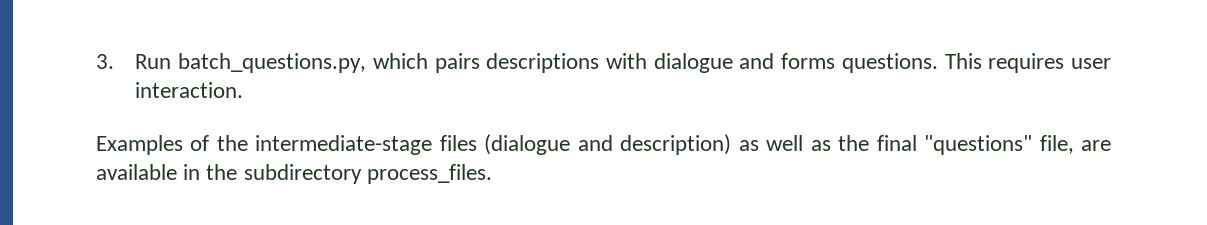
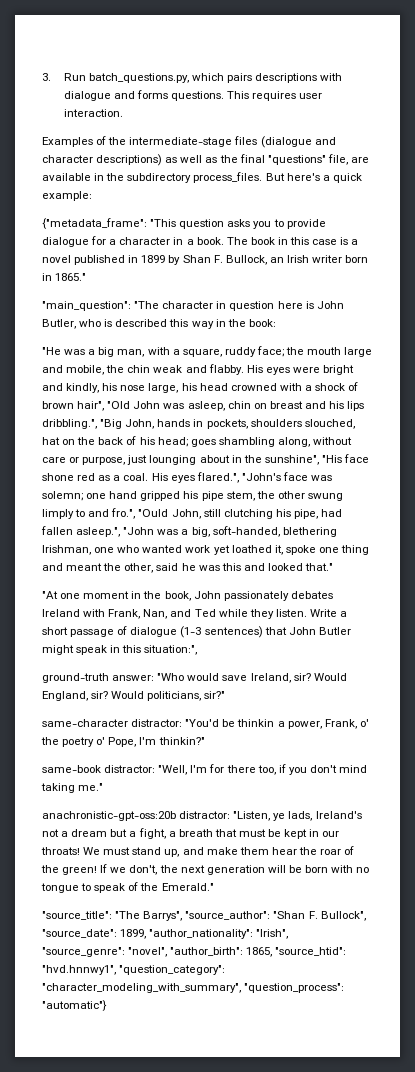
[620,134,732,155] description) -> [42,154,163,166] character descriptions)
(492, 174) none -> [265,173,362,183] [42,191,92,201] [42,218,326,229] [42,236,359,247] [42,255,369,265] [42,273,87,281] [42,301,344,311] [42,319,276,329] [42,346,373,357] [42,364,355,375] [42,382,359,393] [42,401,365,411] [42,419,355,429] [42,436,353,447] [42,454,370,465] [42,472,333,483] [42,491,343,501] [42,508,343,519] [41,526,337,537] [42,545,370,555] [42,563,334,573] [42,591,333,601] [42,609,348,619] [42,626,351,638] [42,645,198,655] [42,673,347,683] [42,691,226,701] [42,719,369,729] [41,737,205,747] [42,764,368,775] [41,783,104,793] [42,811,362,821] [42,828,340,839] [41,846,355,857] [41,864,370,875] [41,882,214,893] [42,911,366,921] [42,929,289,939] [42,947,347,957] [42,965,226,975] [42,983,345,993] [42,1000,107,1011] But here's a quick example: // {"metadata_frame": "This question asks you to provide dialogue for a character in a book. The book in this case is a novel published in 1899 by Shan F. Bullock, an Irish writer born in 1865." // "main_question": "The character in question here is John Butler, who is described this way in the book: // "He was a big man, with a square, ruddy face; the mouth large and mobile, the chin weak and flabby. His eyes were bright and kindly, his nose large, his head crowned with a shock of brown hair", "Old John was asleep, chin on breast and his lips dribbling.", "Big John, hands in pockets, shoulders slouched, hat on the back of his head; goes shambling along, without care or purpose, just lounging about in the sunshine", "His face shone red as a coal. His eyes flared.", "John's face was solemn; one hand gripped his pipe stem, the other swung limply to and fro.", "Ould John, still clutching his pipe, had fallen asleep.", "John was a big, soft-handed, blethering Irishman, one who wanted work yet loathed it, spoke one thing and meant the other, said he was this and looked that." // "At one moment in the book, John passionately debates Ireland with Frank, Nan, and Ted while they listen. Write a short passage of dialogue (1-3 sentences) that John Butler might speak in this situation:", // ground-truth answer: "Who would save Ireland, sir? Would England, sir? Would politicians, sir?" // same-character distractor: "You'd be thinkin a power, Frank, o' the poetry o' Pope, I'm thinkin?" // same-book distractor: "Well, I'm for there too, if you don't mind taking me." // anachronistic-gpt-oss:20b distractor: "Listen, ye lads, Ireland's not a dream but a fight, a breath that must be kept in our throats! We must stand up, and make them hear the roar of the green! If we don't, the next generation will be born with no tongue to speak of the Emerald." // "source_title": "The Barrys", "source_author": "Shan F. Bullock", "source_date": 1899, "author_nationality": "Irish", "source_genre": "novel", "author_birth": 1865, "source_htid": "hvd.hnnwy1", "question_category": "character_modeling_with_summary", "question_process": "automatic"}

